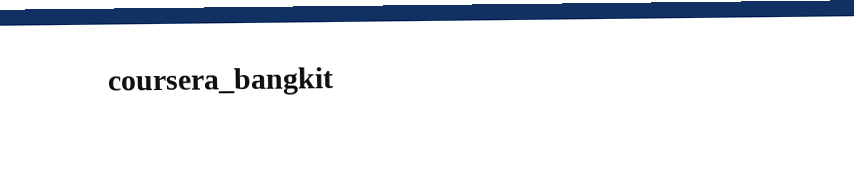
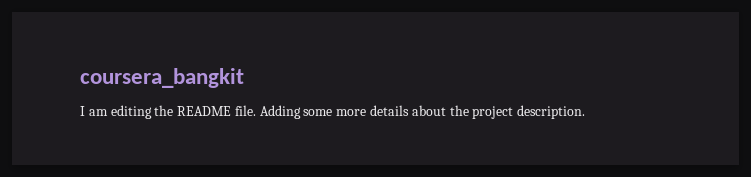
(334, 82) none -> [80,105,586,119] // I am editing the README file. Adding some more details about the project description.

